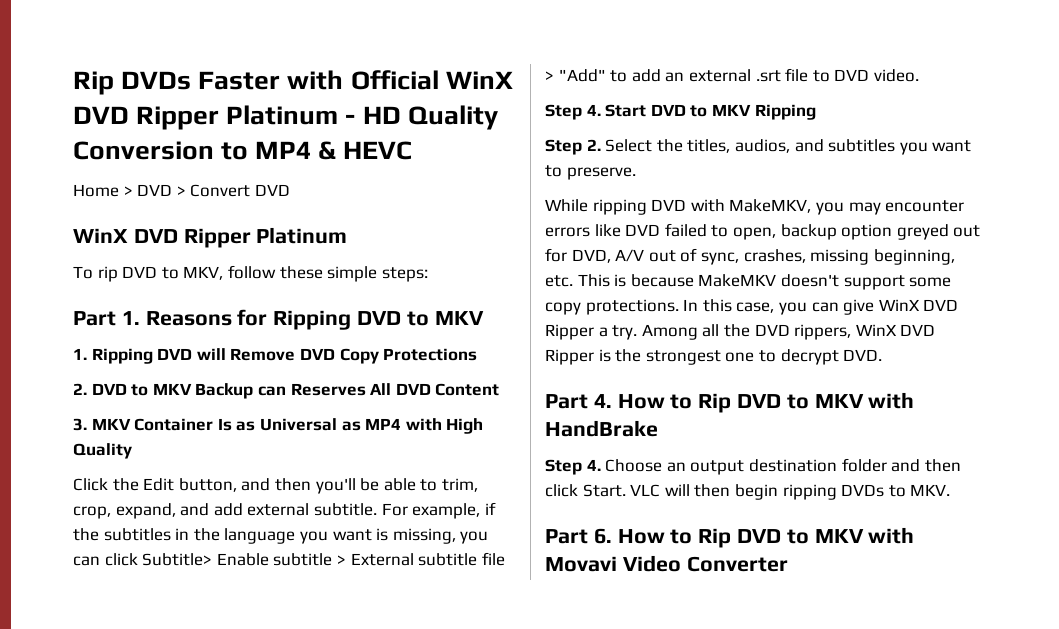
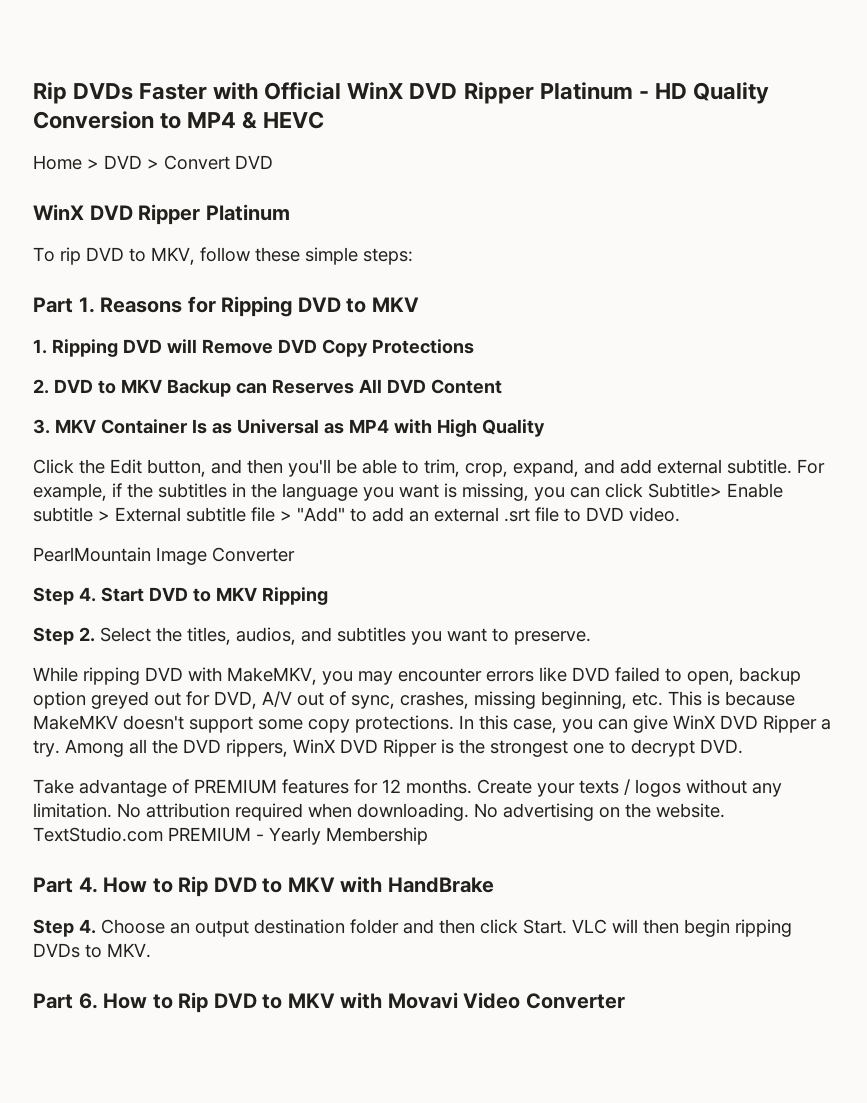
(919, 75) none -> [33,547,295,565] // PearlMountain Image Converter
(883, 355) none -> [33,779,782,797] [33,803,725,821] [33,827,428,845] // Take advantage of PREMIUM features for 12 months. Create your texts / logos without any limitation. No attribution required when downloading. No advertising on the website. TextStudio.com PREMIUM - Yearly Membership

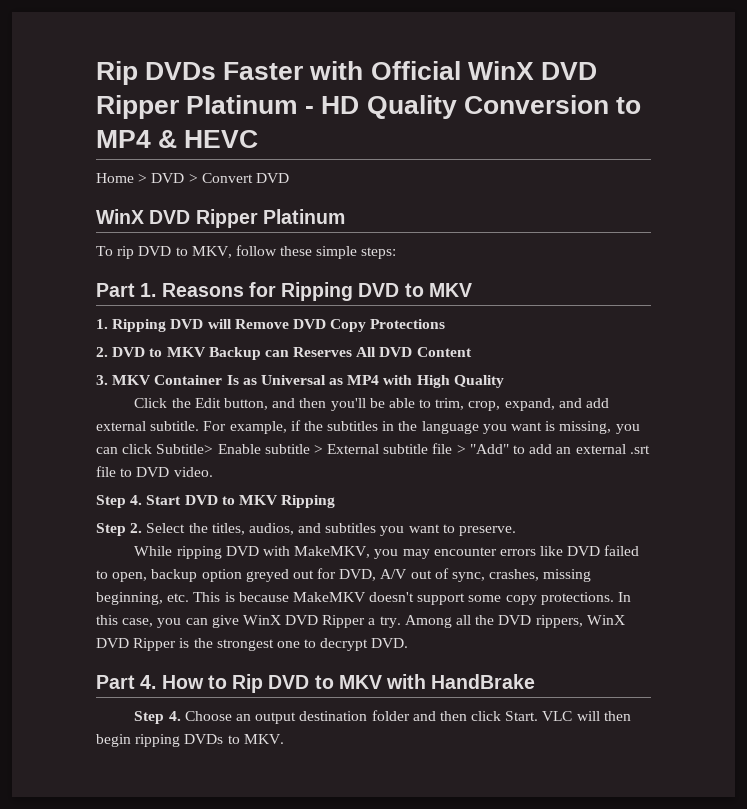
[33,547,295,565] // PearlMountain Image Converter -> (213, 472) none
[33,779,782,797] [33,803,725,821] [33,827,428,845] // Take advantage of PREMIUM features for 12 months. Create your texts / logos without any limitation. No attribution required when downloading. No advertising on the website. TextStudio.com PREMIUM - Yearly Membership -> (409, 643) none
[33,992,625,1013] // Part 6. How to Rip DVD to MKV with Movavi Video Converter -> (284, 739) none

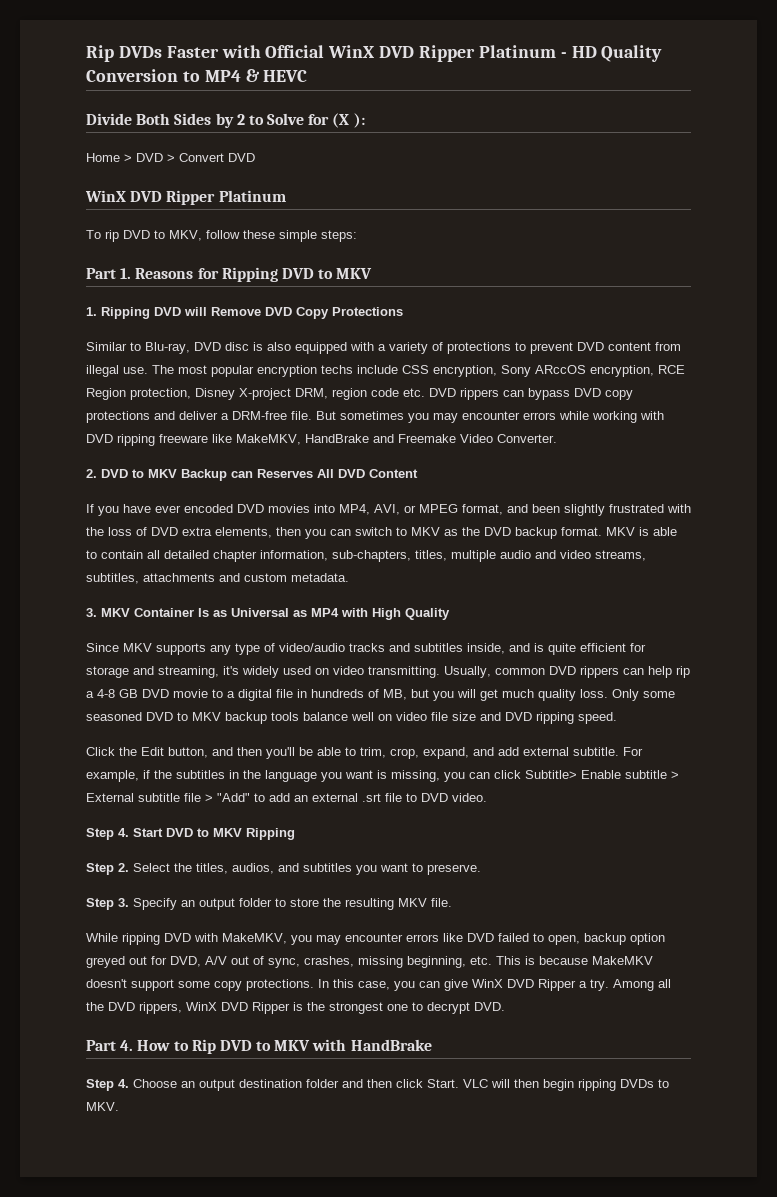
(259, 139) none -> [86,113,365,128] // Divide Both Sides by 2 to Solve for (X ):
(446, 324) none -> [86,342,681,354] [86,365,685,377] [86,388,633,400] [86,411,664,423] [86,434,557,446] // Similar to Blu-ray, DVD disc is also equipped with a variety of protections to prevent DVD content from illegal use. The most popular encryption techs include CSS encryption, Sony ARccOS encryption, RCE Region protection, Disney X-project DRM, region code etc. DVD rippers can bypass DVD copy protections and deliver a DRM-free file. But sometimes you may encounter errors while working with DVD ripping freeware like MakeMKV, HandBrake and Freemake Video Converter.
(472, 352) none -> [86,504,691,516] [86,527,677,539] [86,550,646,562] [86,573,349,584] // If you have ever encoded DVD movies into MP4, AVI, or MPEG format, and been slightly frustrated with the loss of DVD extra elements, then you can switch to MKV as the DVD backup format. MKV is able to contain all detailed chapter information, sub-chapters, titles, multiple audio and video streams, subtitles, attachments and custom metadata.
(504, 381) none -> [86,643,646,655] [86,666,690,678] [86,689,675,701] [86,712,617,724] // Since MKV supports any type of video/audio tracks and subtitles inside, and is quite efficient for storage and streaming, it's widely used on video transmitting. Usually, common DVD rippers can help rip a 4-8 GB DVD movie to a digital file in hundreds of MB, but you will get much quality loss. Only some seasoned DVD to MKV backup tools balance well on video file size and DVD ripping speed.
(517, 531) none -> [86,898,452,910] // Step 3. Specify an output folder to store the resulting MKV file.

